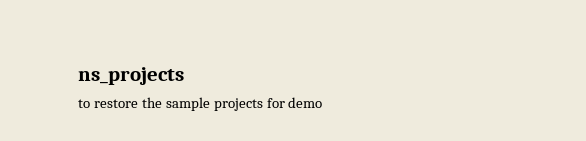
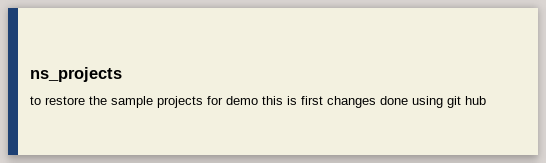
(323, 102) none -> [262,96,486,108] this is first changes done using git hub

